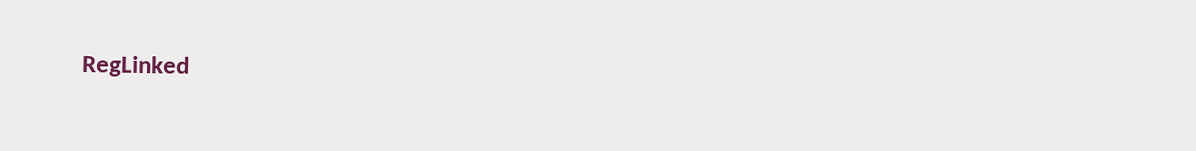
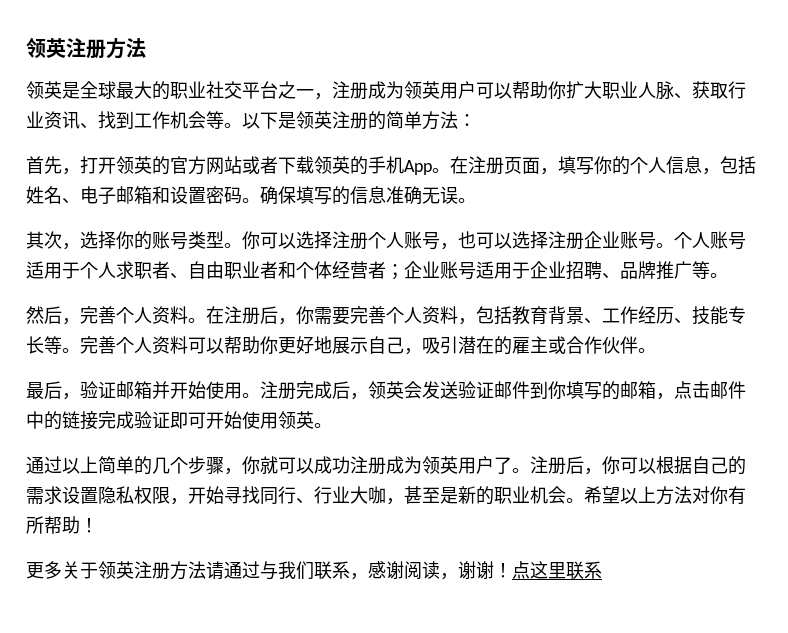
[81,54,190,78] RegLinked -> [26,38,146,59] [26,81,746,100] [26,111,476,130] [26,156,756,175] [26,186,476,205] [26,231,746,250] [26,261,728,280] [26,306,746,325] [26,336,656,355] [26,381,746,400] [26,411,332,430] [26,456,746,475] [26,486,746,505] [26,516,98,534] [26,561,602,580] 领英注册方法 // 领英是全球最大的职业社交平台之一，注册成为领英用户可以帮助你扩大职业人脉、获取行业资讯、找到工作机会等。以下是领英注册的简单方法： // 首先，打开领英的官方网站或者下载领英的手机App。在注册页面，填写你的个人信息，包括姓名、电子邮箱和设置密码。确保填写的信息准确无误。 // 其次，选择你的账号类型。你可以选择注册个人账号，也可以选择注册企业账号。个人账号适用于个人求职者、自由职业者和个体经营者；企业账号适用于企业招聘、品牌推广等。 // 然后，完善个人资料。在注册后，你需要完善个人资料，包括教育背景、工作经历、技能专长等。完善个人资料可以帮助你更好地展示自己，吸引潜在的雇主或合作伙伴。 // 最后，验证邮箱并开始使用。注册完成后，领英会发送验证邮件到你填写的邮箱，点击邮件中的链接完成验证即可开始使用领英。 // 通过以上简单的几个步骤，你就可以成功注册成为领英用户了。注册后，你可以根据自己的需求设置隐私权限，开始寻找同行、行业大咖，甚至是新的职业机会。希望以上方法对你有所帮助！ // 更多关于领英注册方法请通过与我们联系，感谢阅读，谢谢！点这里联系

